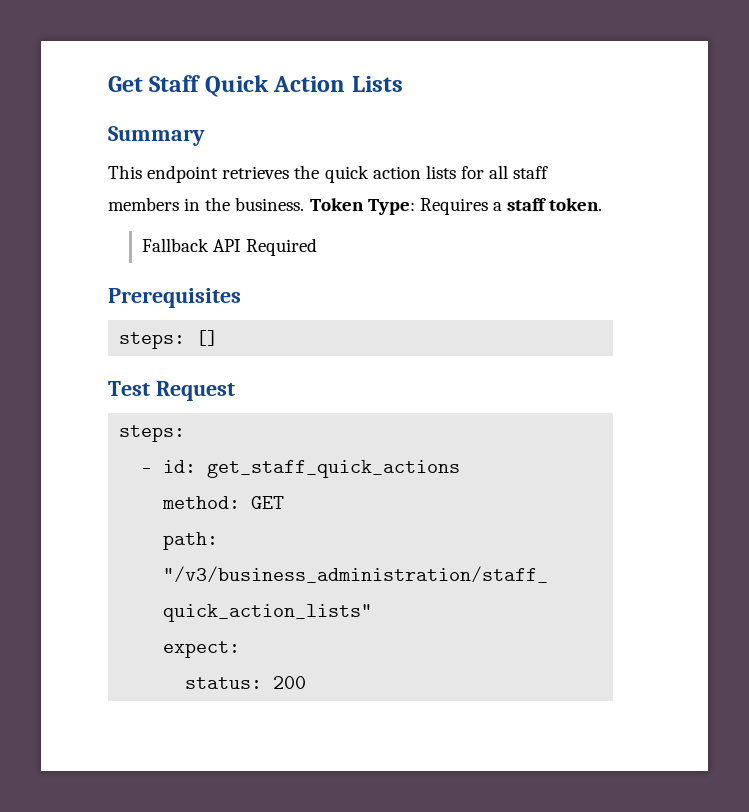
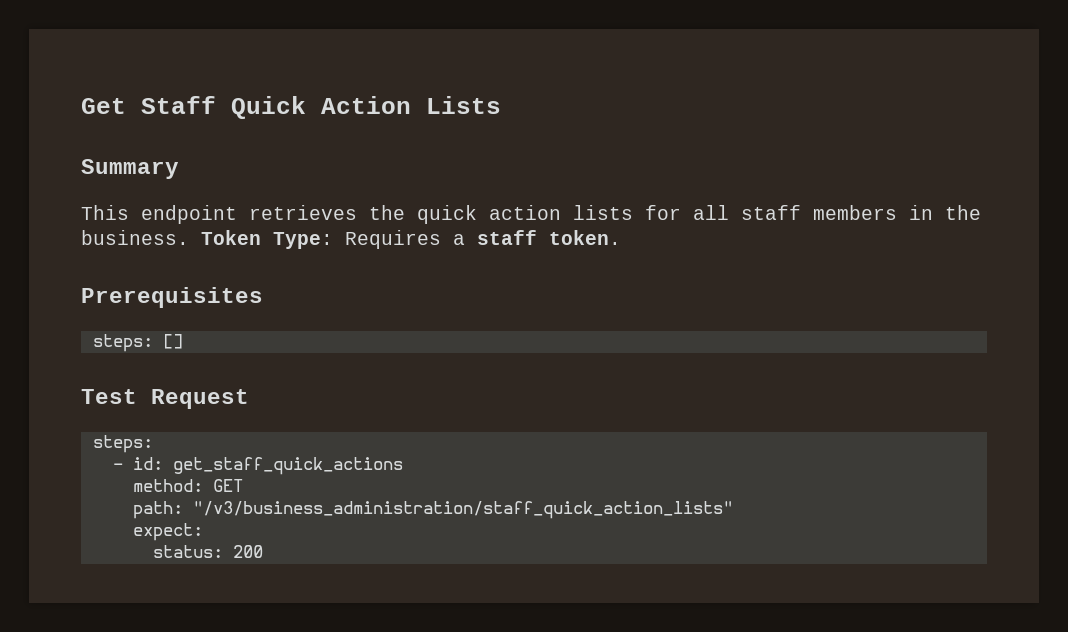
[142,238,318,256] // Fallback API Required -> (621, 237) none

